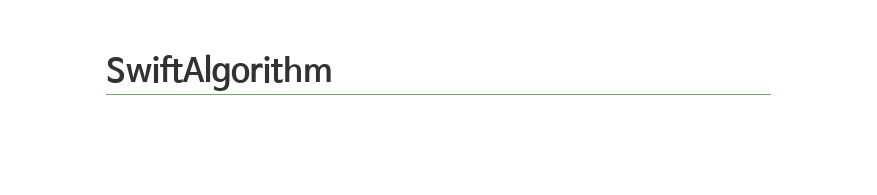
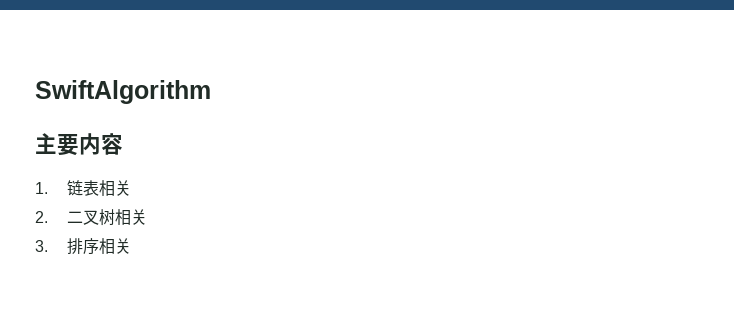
(332, 72) none -> [35,133,123,156] [35,180,131,196] [35,209,147,226] [35,238,131,255] // 主要内容 // 1.链表相关 // 2.二叉树相关 // 3.排序相关

